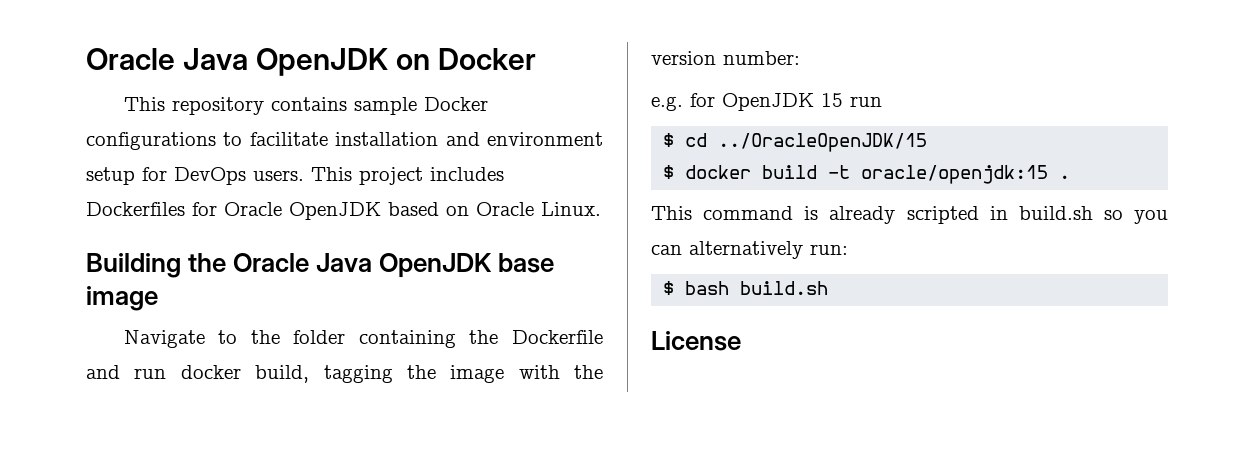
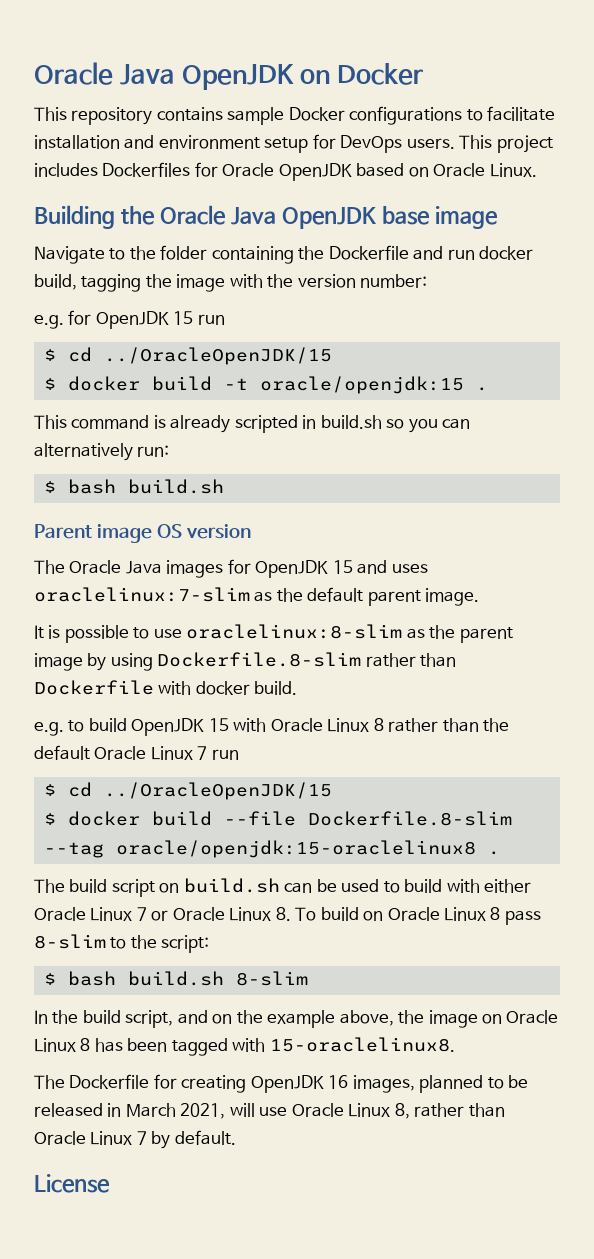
(829, 288) none -> [34,524,252,543] [34,559,428,578] [34,587,480,606] [34,624,513,643] [34,652,457,671] [34,680,298,695] [34,718,509,736] [34,745,239,760] [43,782,332,800] [43,811,512,826] [43,840,500,858] [34,878,531,897] [34,907,541,925] [34,934,210,953] [43,971,308,986] [34,1010,559,1028] [34,1037,455,1056] [34,1074,529,1093] [34,1103,505,1119] [34,1130,236,1149] // Parent image OS version // The Oracle Java images for OpenJDK 15 and uses oraclelinux:7-slim as the default parent image. // It is possible to use oraclelinux:8-slim as the parent image by using Dockerfile.8-slim rather than Dockerfile with docker build. // e.g. to build OpenJDK 15 with Oracle Linux 8 rather than the default Oracle Linux 7 run // $ cd ../OracleOpenJDK/15 // $ docker build --file Dockerfile.8-slim --tag oracle/openjdk:15-oraclelinux8 . // The build script on build.sh can be used to build with either Oracle Linux 7 or Oracle Linux 8. To build on Oracle Linux 8 pass 8-slim to the script: // $ bash build.sh 8-slim // In the build script, and on the example above, the image on Oracle Linux 8 has been tagged with 15-oraclelinux8. // The Dockerfile for creating OpenJDK 16 images, planned to be released in March 2021, will use Oracle Linux 8, rather than Oracle Linux 7 by default.

